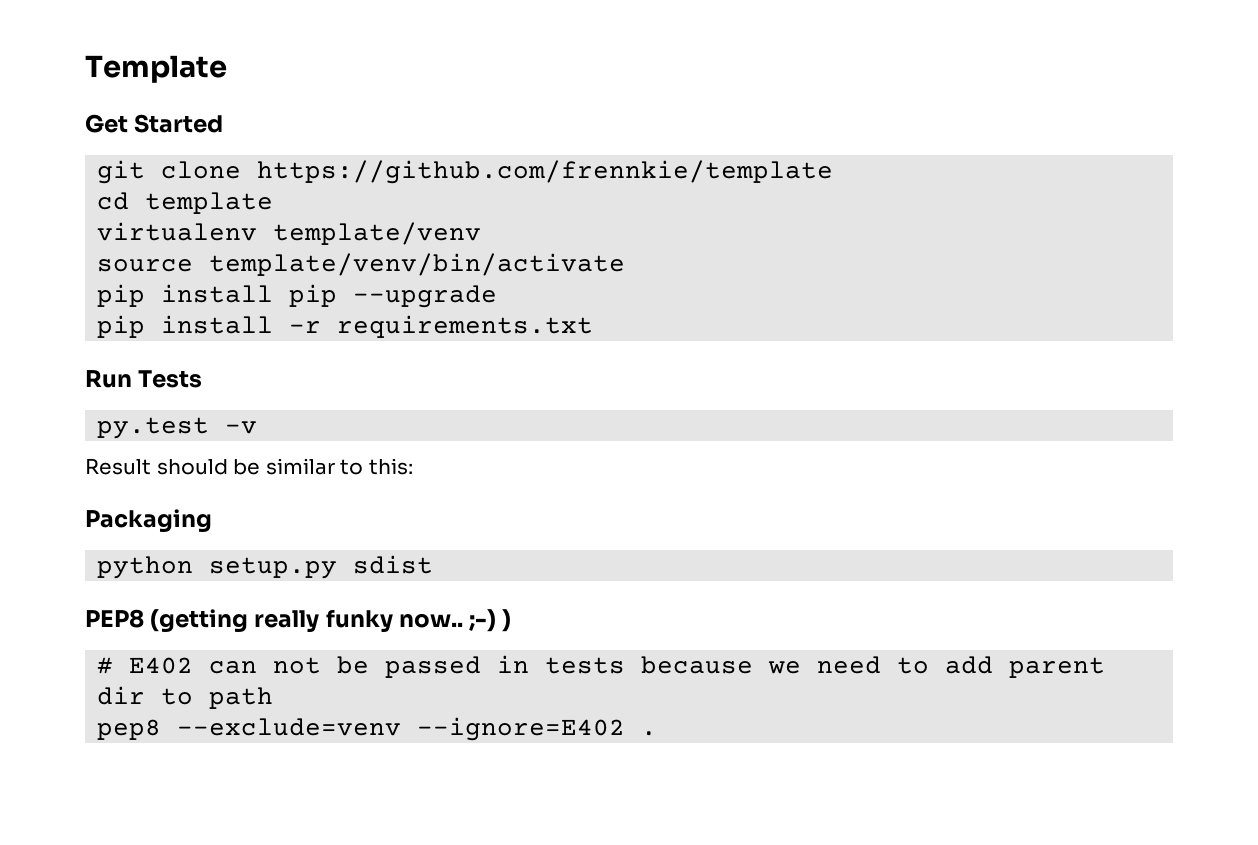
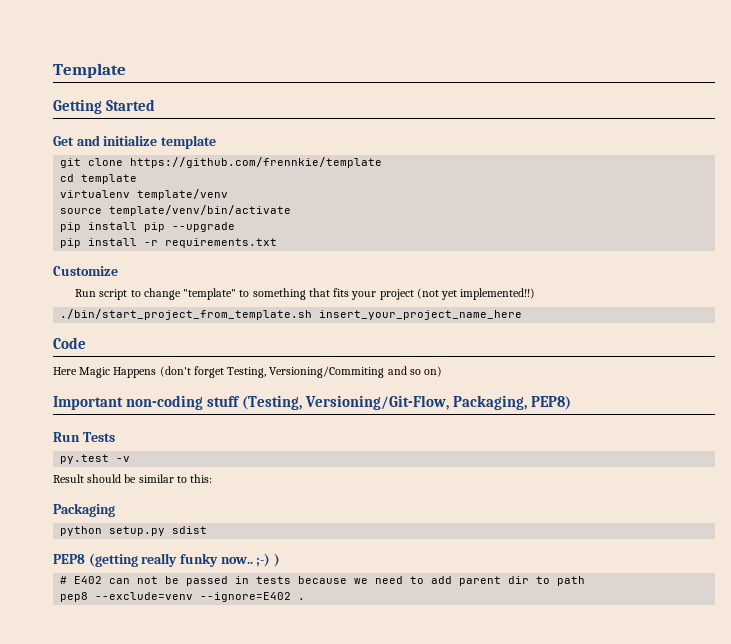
(227, 69) none -> [53,99,156,114] // Getting Started
[134,114,224,133] Started -> [76,135,216,149] and initialize template
(594, 326) none -> [53,266,118,276] [75,288,536,300] [60,309,523,320] [53,337,86,349] [53,366,443,378] [53,395,572,410] // Customize // Run script to change "template" to something that fits your project (not yet implemented!!) // ./bin/start_project_from_template.sh insert_your_project_name_here // Code // Here Magic Happens (don't forget Testing, Versioning/Commiting and so on) // Important non-coding stuff (Testing, Versioning/Git-Flow, Packaging, PEP8)

